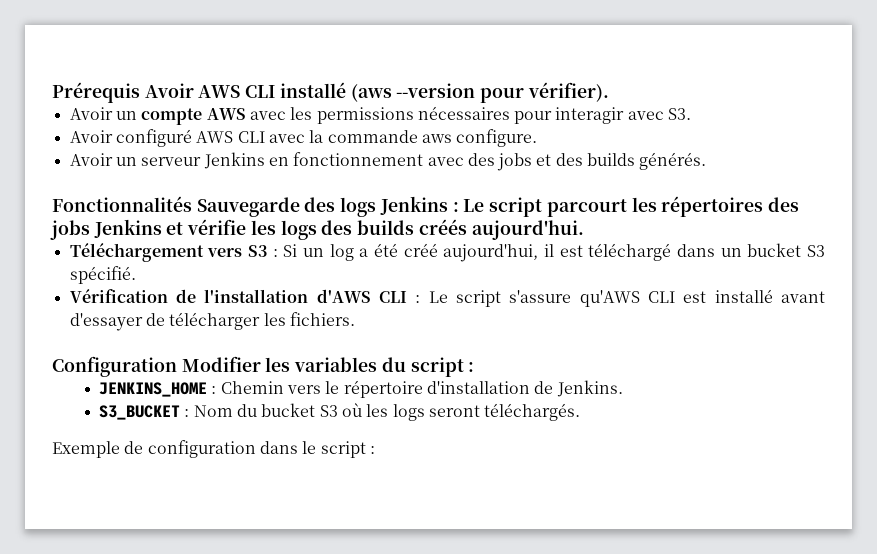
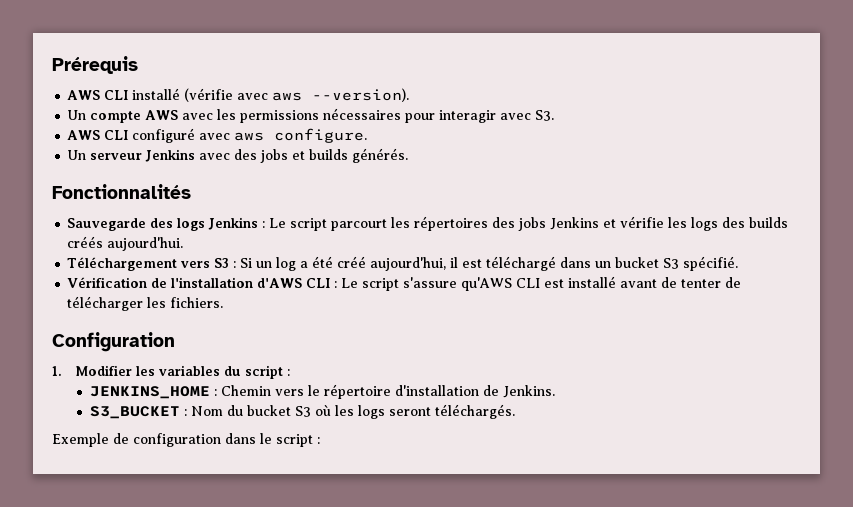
[144,83,194,98] Avoir -> (138, 65) //
[350,82,609,103] [69,107,137,120] (aws --version pour vérifier). // Avoir un -> [184,88,410,102] [67,110,87,120] (vérifie avec aws --version). // Un
[69,129,538,147] [69,152,424,169] Avoir configuré AWS CLI avec la commande aws configure. // Avoir un serveur Jenkins en fonctionnement -> [67,128,368,143] [67,149,196,162] AWS CLI configuré avec aws configure. // Un serveur Jenkins
[555,153,583,166] des -> (306, 155) none
(192, 204) none -> (191, 191) //
[69,313,143,331] d'essayer -> [661,277,722,288] de tenter
(177, 366) none -> [52,366,62,376] // 1.

